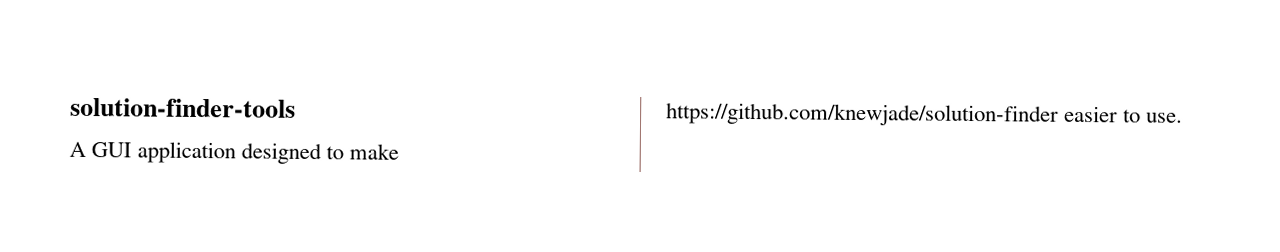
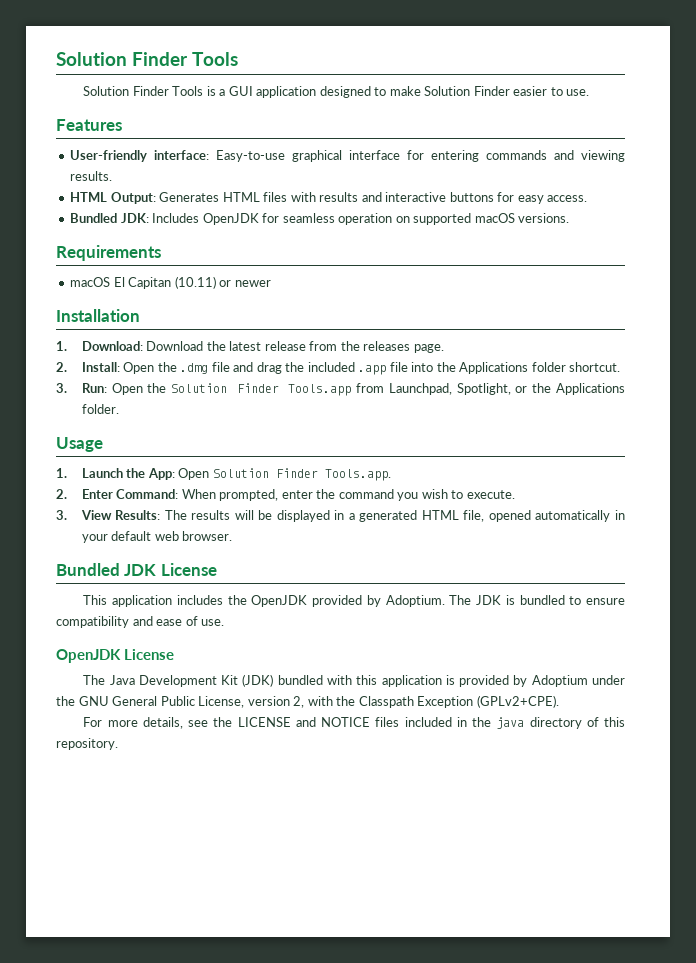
[70,97,296,118] [69,141,86,157] solution-finder-tools // A -> [56,52,238,66] [83,86,226,96] Solution Finder Tools // Solution Finder Tools is a
[666,102,1059,127] https://github.com/knewjade/solution-finder -> [424,86,510,96] Solution Finder
(1184, 117) none -> [56,119,122,131] [70,150,626,162] [70,171,113,181] [70,192,588,204] [70,213,570,225] [56,245,161,261] [70,276,271,289] [56,309,140,322] [56,341,444,353] [56,362,621,375] [56,383,625,396] [81,404,119,414] [56,437,103,452] [56,468,391,481] [56,489,515,501] [56,510,626,522] [81,531,233,543] [56,563,217,576] [83,595,625,607] [56,616,225,628] [56,649,174,663] [83,674,626,687] [56,695,559,708] [83,717,626,729] [56,738,118,750] // Features // User-friendly interface: Easy-to-use graphical interface for entering commands and viewing results. // HTML Output: Generates HTML files with results and interactive buttons for easy access. // Bundled JDK: Includes OpenJDK for seamless operation on supported macOS versions. // Requirements // macOS El Capitan (10.11) or newer // Installation // 1. Download: Download the latest release from the releases page. // 2. Install: Open the .dmg file and drag the included .app file into the Applications folder shortcut. // 3. Run: Open the Solution Finder Tools.app from Launchpad, Spotlight, or the Applications folder. // Usage // 1. Launch the App: Open Solution Finder Tools.app. // 2. Enter Command: When prompted, enter the command you wish to execute. // 3. View Results: The results will be displayed in a generated HTML file, opened automatically in your default web browser. // Bundled JDK License // This application includes the OpenJDK provided by Adoptium. The JDK is bundled to ensure compatibility and ease of use. // OpenJDK License // The Java Development Kit (JDK) bundled with this application is provided by Adoptium under the GNU General Public License, version 2, with the Classpath Exception (GPLv2+CPE). // For more details, see the LICENSE and NOTICE files included in the java directory of this repository.

